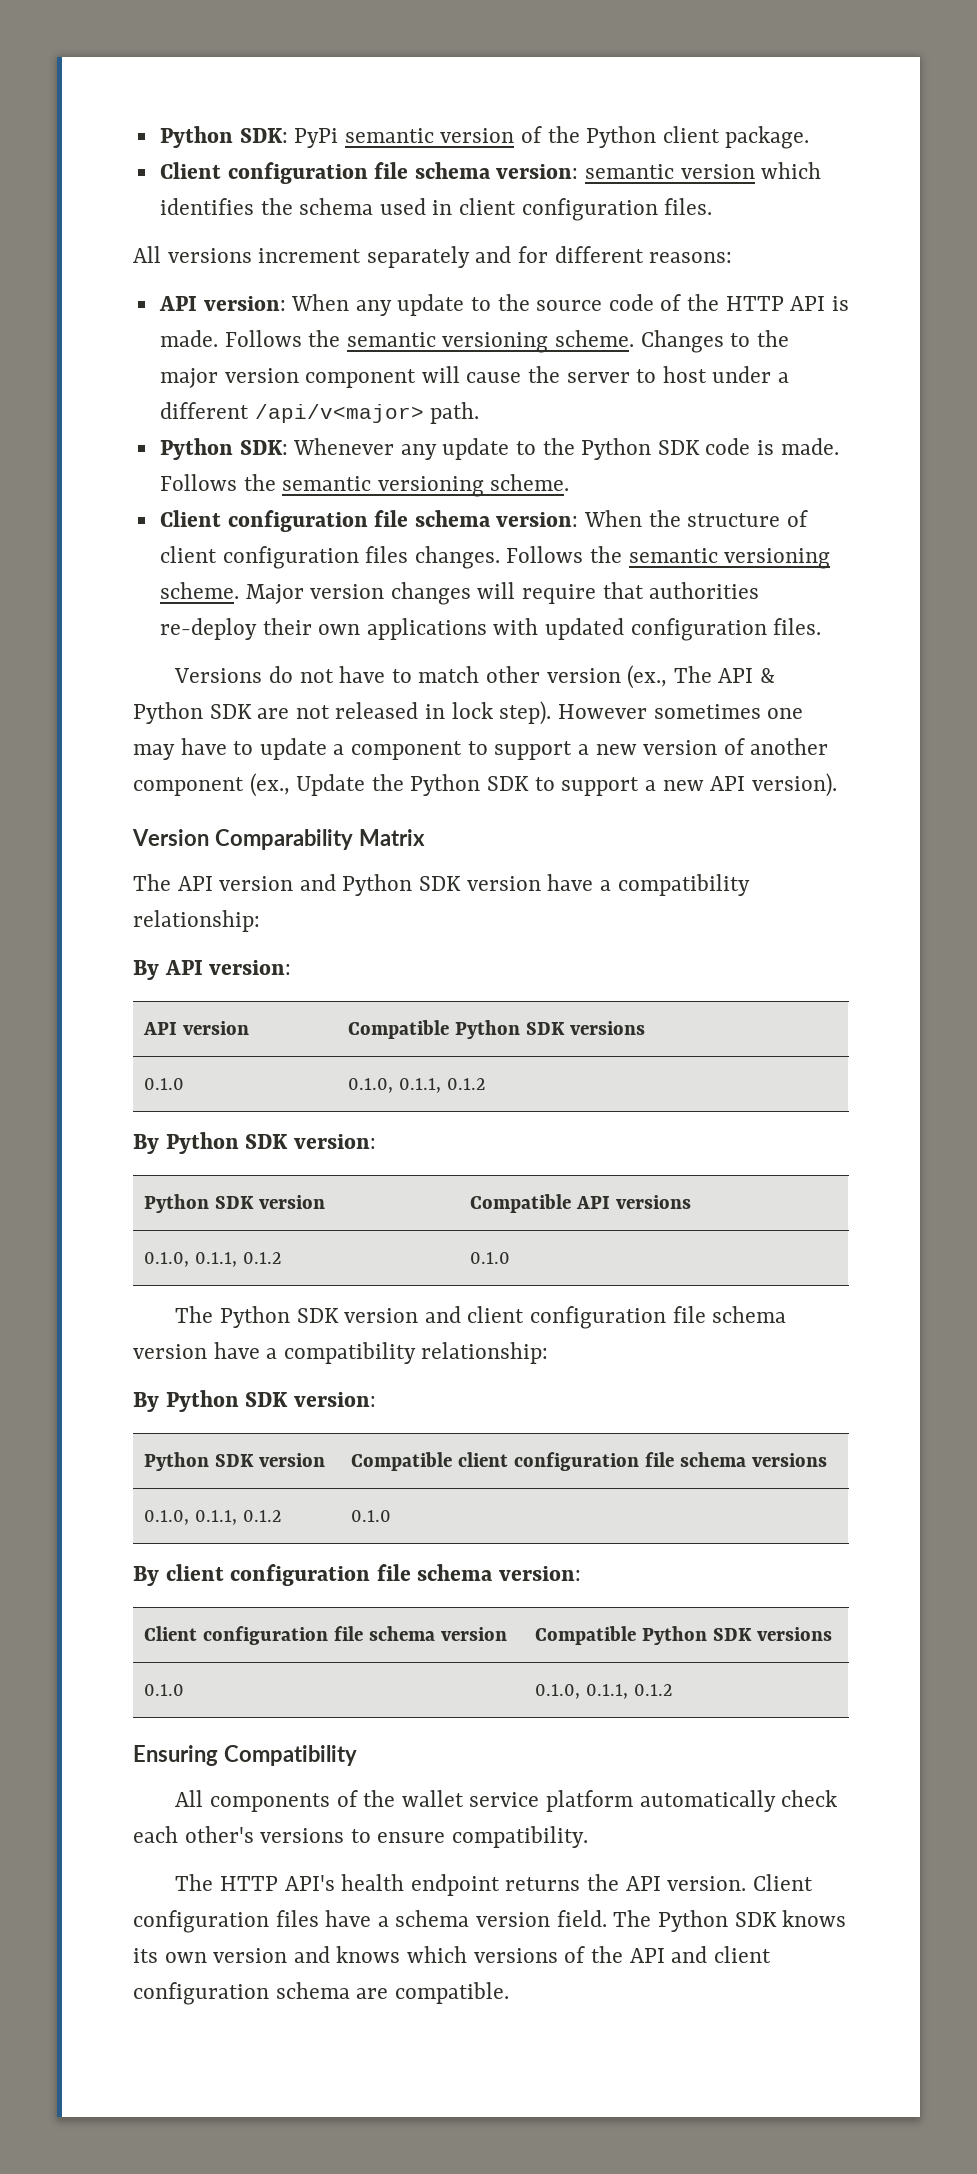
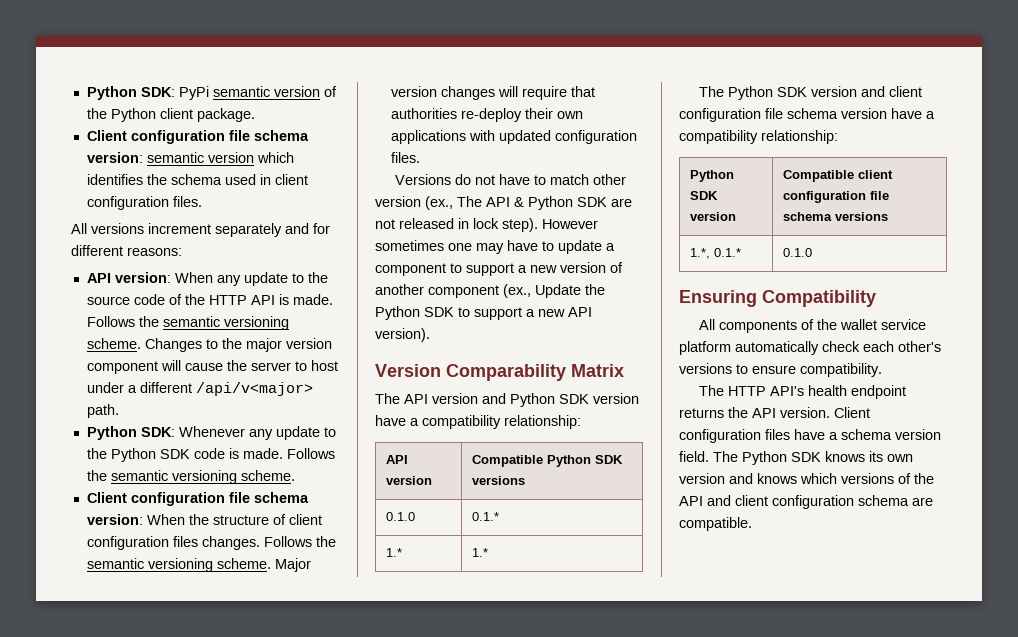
[133,960,292,980] // By API version: -> (581, 422) none
[348,1078,487,1093] [133,1132,376,1154] [144,1194,326,1213] [470,1194,692,1213] [144,1252,283,1267] [470,1252,511,1264] 0.1.0, 0.1.1, 0.1.2 // By Python SDK version: // Python SDK version | Compatible API versions // 0.1.0, 0.1.1, 0.1.2 | 0.1.0 -> [472,512,500,521] [386,548,403,557] [472,548,489,557] 0.1.* // 1.* | 1.*
[133,1390,376,1412] // By Python SDK version: -> (838, 137) none
[144,1510,283,1525] [351,1510,392,1522] [133,1564,582,1586] [144,1626,508,1645] [535,1626,833,1645] [144,1684,185,1696] [535,1684,674,1699] 0.1.0, 0.1.1, 0.1.2 | 0.1.0 // By client configuration file schema version: // Client configuration file schema version | Compatible Python SDK versions // 0.1.0 | 0.1.0, 0.1.1, 0.1.2 -> [690,248,742,259] [783,248,813,257] 1.*, 0.1.* | 0.1.0

